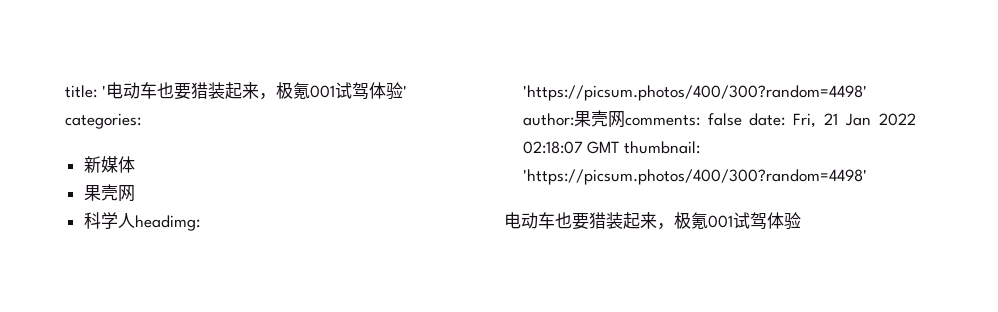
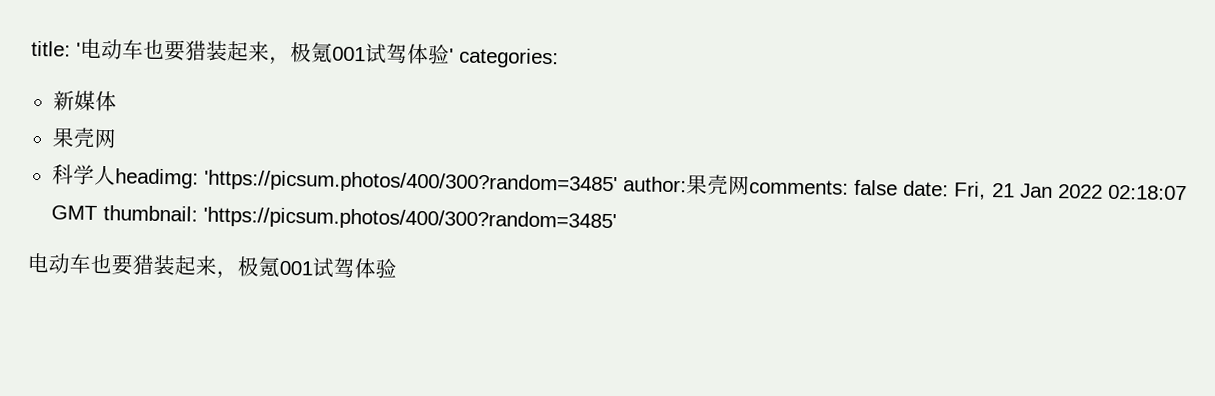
[522,85,867,101] 'https://picsum.photos/400/300?random=4498' -> [203,169,618,196] 'https://picsum.photos/400/300?random=3485'
[522,169,867,185] 'https://picsum.photos/400/300?random=4498' -> [202,206,617,233] 'https://picsum.photos/400/300?random=3485'

